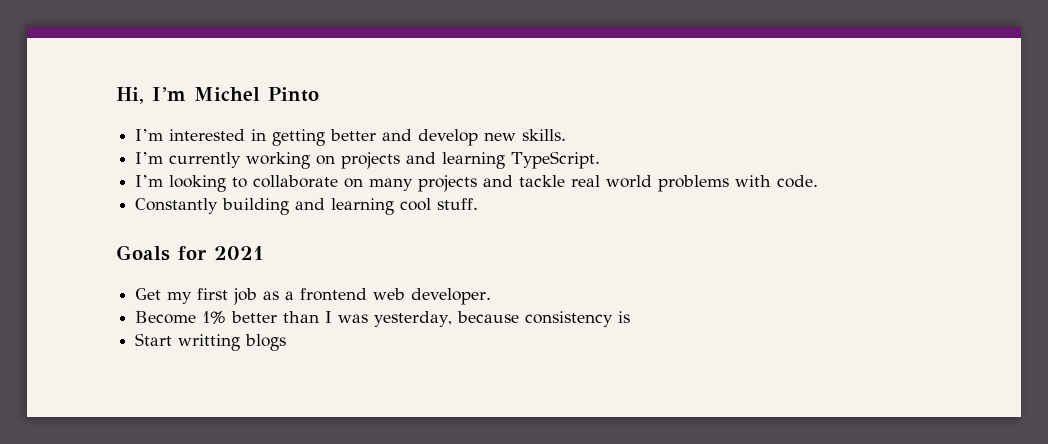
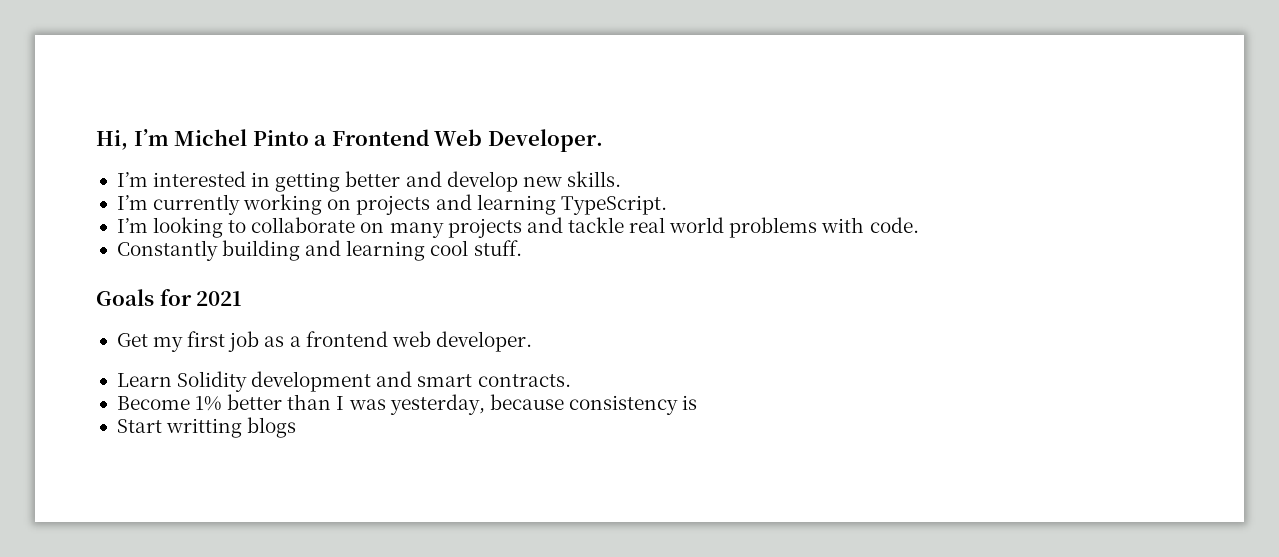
(319, 94) none -> [314,129,603,152] a Frontend Web Developer.
(492, 296) none -> [116,371,571,392] // Learn Solidity development and smart contracts.

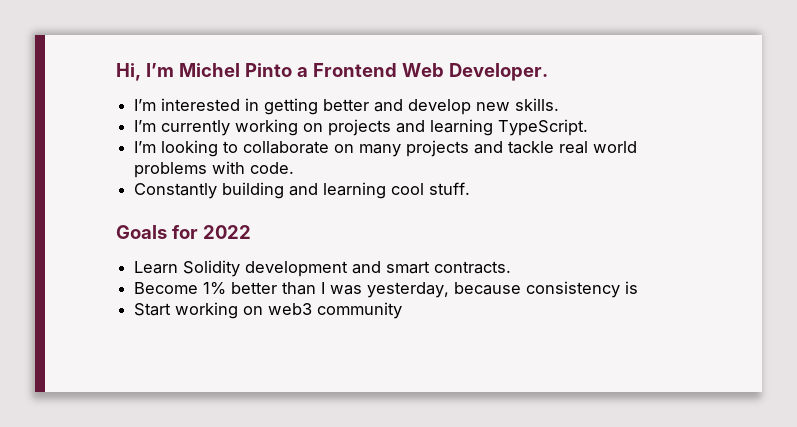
[196,291,243,306] [116,331,532,352] 2021 // Get my first job as a frontend web developer. -> [202,225,251,239] 2022
[166,417,297,438] writting blogs -> [175,302,403,319] working on web3 community

